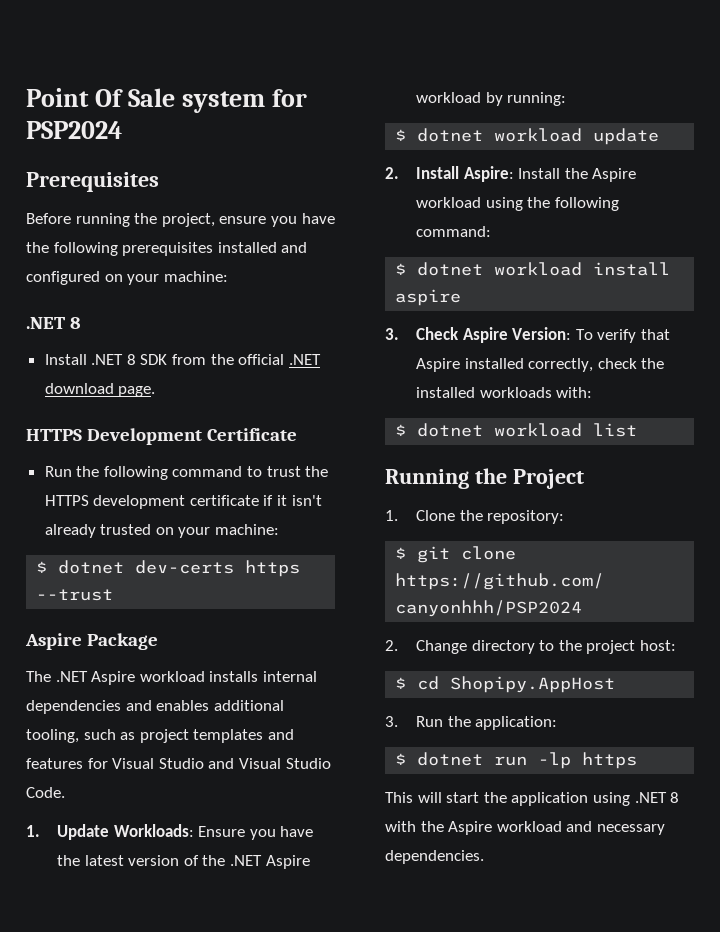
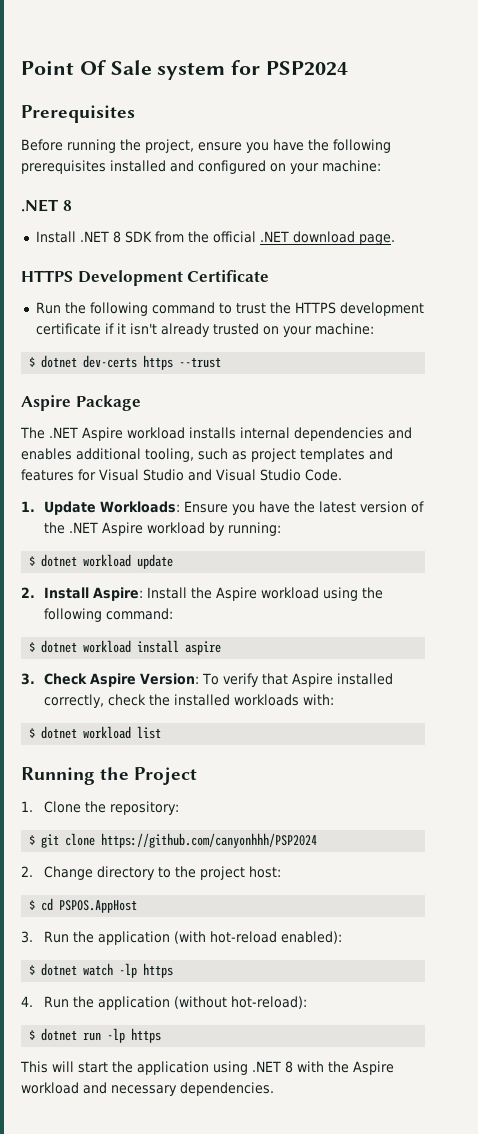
[450,676,616,693] Shopipy.AppHost -> [59,900,138,913] PSPOS.AppHost
[475,716,558,730] application: -> [98,931,343,945] [29,963,174,978] [21,996,308,1010] application (with hot-reload enabled): // $ dotnet watch -lp https // 4. Run the application (without hot-reload):

